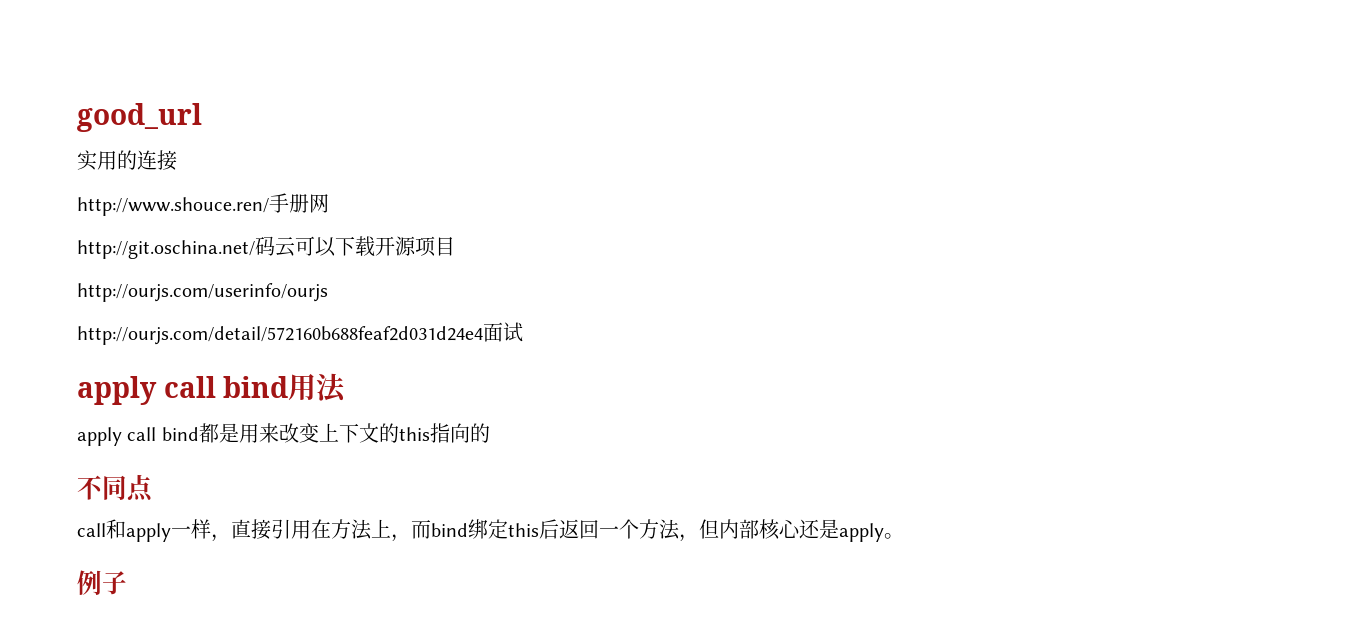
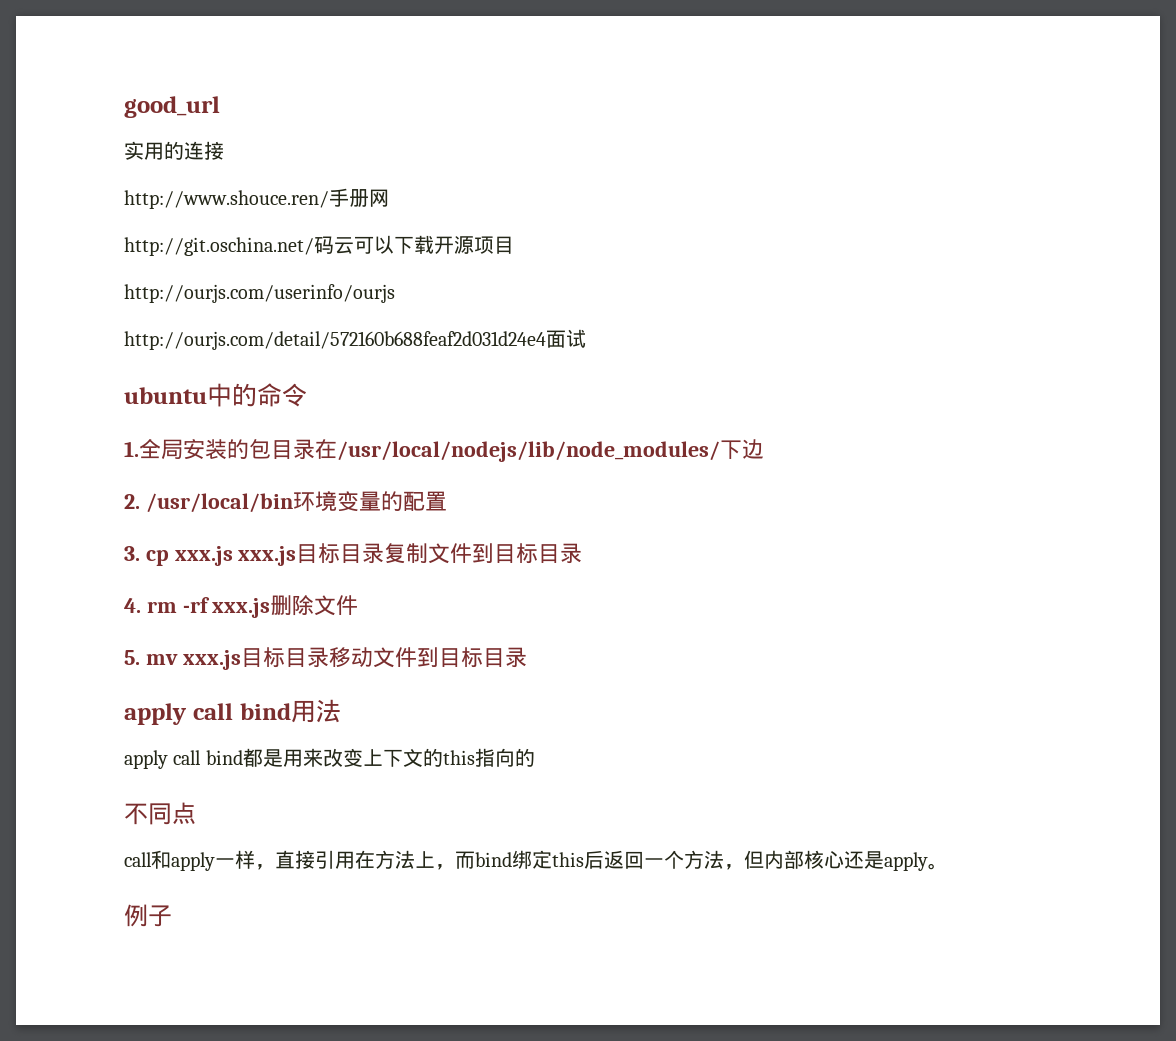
(523, 332) none -> [124,383,307,407] [124,439,764,462] [124,491,447,513] [124,543,583,566] [124,595,359,618] [124,647,527,670] // ubuntu中的命令 // 1.全局安装的包目录在/usr/local/nodejs/lib/node_modules/下边 // 2. /usr/local/bin环境变量的配置 // 3. cp xxx.js xxx.js目标目录复制文件到目标目录 // 4. rm -rf xxx.js删除文件 // 5. mv xxx.js目标目录移动文件到目标目录

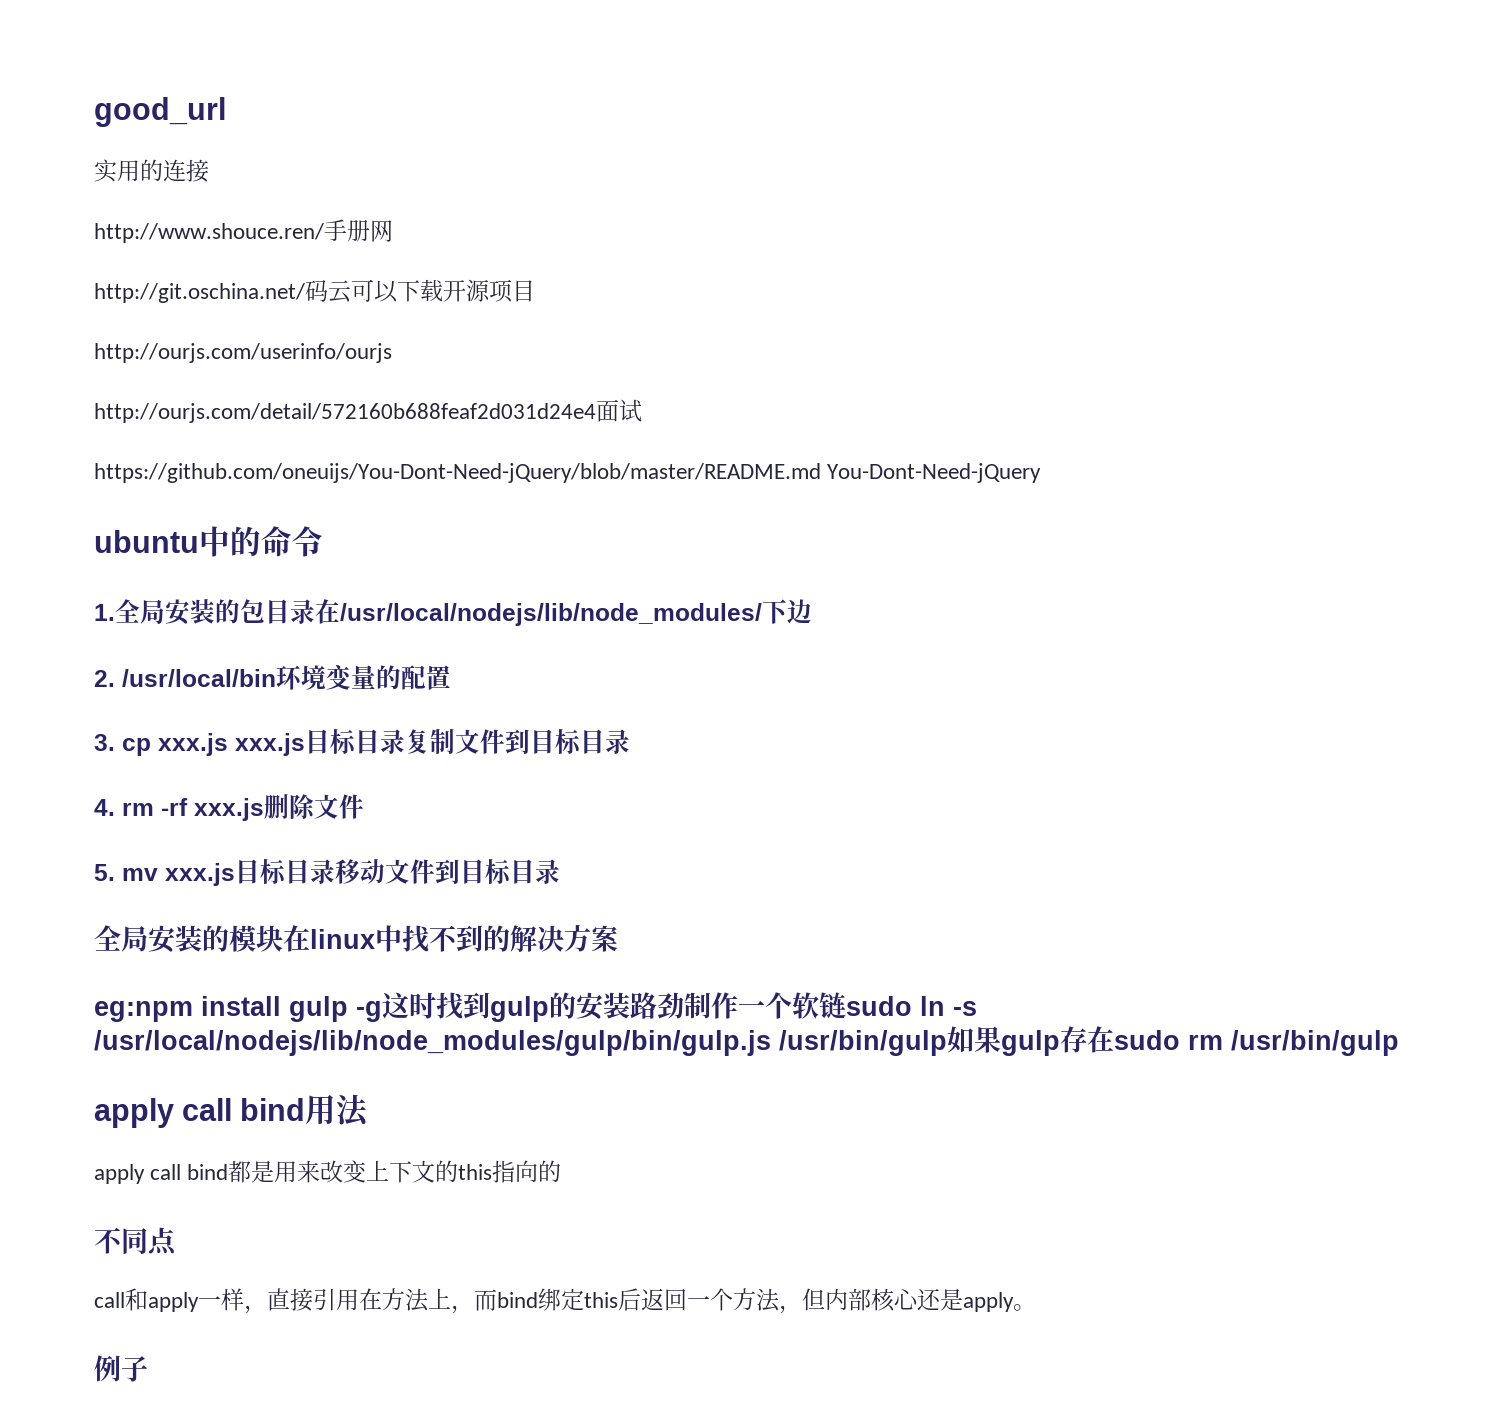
(586, 338) none -> [94,463,1042,483] // https://github.com/oneuijs/You-Dont-Need-jQuery/blob/master/README.md You-Dont-Need-jQuery
(527, 657) none -> [94,924,618,953] [94,992,977,1022] [94,1026,1399,1056] // 全局安装的模块在linux中找不到的解决方案 // eg:npm install gulp -g这时找到gulp的安装路劲制作一个软链sudo ln -s /usr/local/nodejs/lib/node_modules/gulp/bin/gulp.js /usr/bin/gulp如果gulp存在sudo rm /usr/bin/gulp

